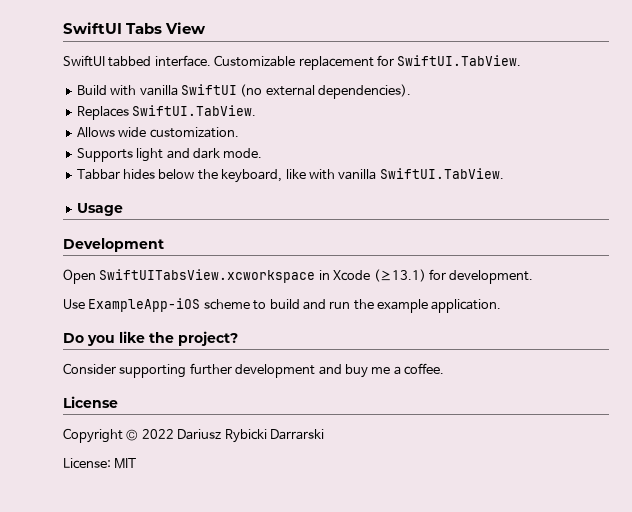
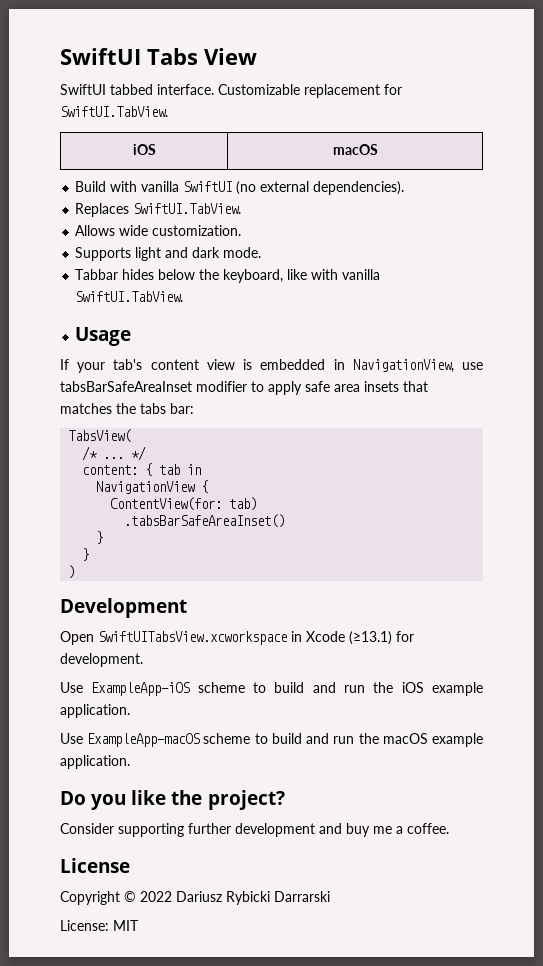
(522, 60) none -> [132,144,156,155] [332,144,378,155] // iOS | macOS
(123, 209) none -> [60,359,484,373] [60,381,428,395] [60,403,194,414] [68,429,132,443] [82,446,147,461] [82,463,202,476] [96,480,209,494] [110,497,258,511] [124,514,286,528] [96,531,104,544] [82,548,90,561] [68,565,76,579] // If your tab's content view is embedded in NavigationView, use tabsBarSafeAreaInset modifier to apply safe area insets that matches the tabs bar: // TabsView( // /* ... */ // content: { tab in // NavigationView { // ContentView(for: tab) // .tabsBarSafeAreaInset() // } // } // )
(374, 304) none -> [401,682,483,696] [60,704,130,718] [60,733,428,747] iOS example application. // Use ExampleApp-macOS scheme to build and run the macOS

